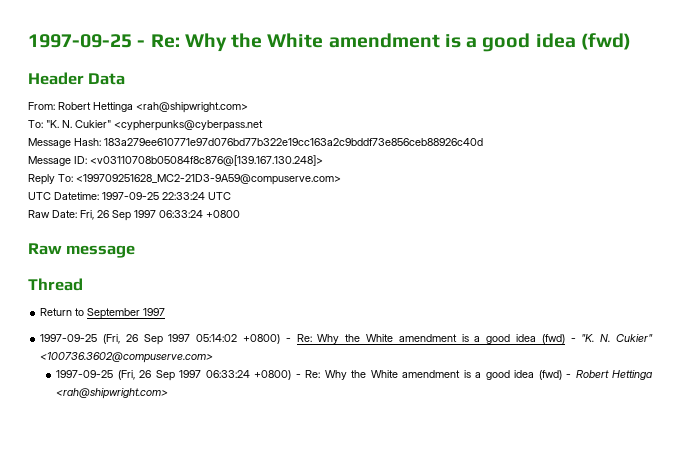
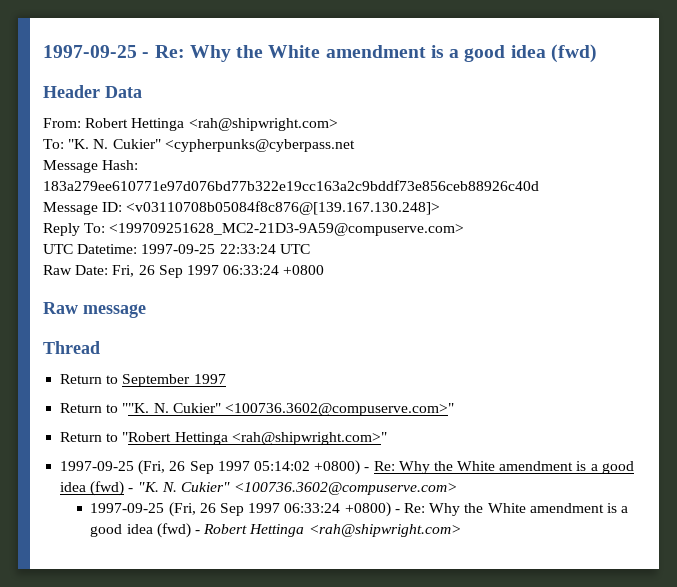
(166, 312) none -> [60,403,454,416] [60,432,387,445] // Return to ""K. N. Cukier" <100736.3602@compuserve.com>" // Return to "Robert Hettinga <rah@shipwright.com>"

